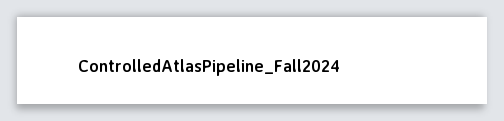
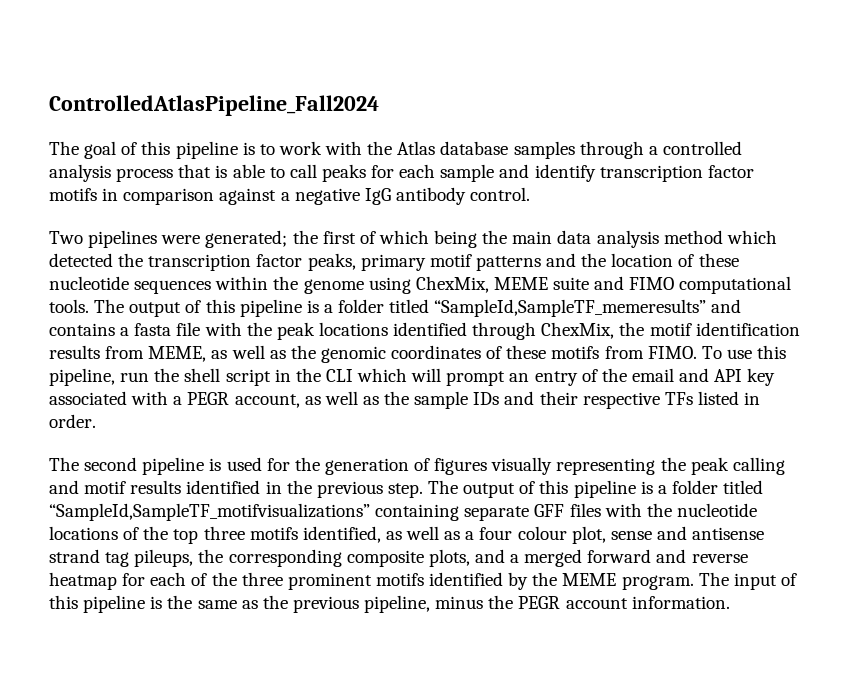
(340, 67) none -> [49,141,742,159] [49,164,754,182] [49,187,531,205] [49,230,777,248] [49,253,739,271] [49,276,792,294] [49,299,742,317] [49,322,800,340] [49,345,787,363] [49,368,776,386] [49,391,761,409] [49,414,96,428] [49,457,785,475] [49,480,764,498] [49,503,757,521] [49,526,765,544] [49,549,748,567] [49,572,797,590] [49,595,730,613] // The goal of this pipeline is to work with the Atlas database samples through a controlled analysis process that is able to call peaks for each sample and identify transcription factor motifs in comparison against a negative IgG antibody control. // Two pipelines were generated; the first of which being the main data analysis method which detected the transcription factor peaks, primary motif patterns and the location of these nucleotide sequences within the genome using ChexMix, MEME suite and FIMO computational tools. The output of this pipeline is a folder titled “SampleId,SampleTF_memeresults” and contains a fasta file with the peak locations identified through ChexMix, the motif identification results from MEME, as well as the genomic coordinates of these motifs from FIMO. To use this pipeline, run the shell script in the CLI which will prompt an entry of the email and API key associated with a PEGR account, as well as the sample IDs and their respective TFs listed in order. // The second pipeline is used for the generation of figures visually representing the peak calling and motif results identified in the previous step. The output of this pipeline is a folder titled “SampleId,SampleTF_motifvisualizations” containing separate GFF files with the nucleotide locations of the top three motifs identified, as well as a four colour plot, sense and antisense strand tag pileups, the corresponding composite plots, and a merged forward and reverse heatmap for each of the three prominent motifs identified by the MEME program. The input of this pipeline is the same as the previous pipeline, minus the PEGR account information.

